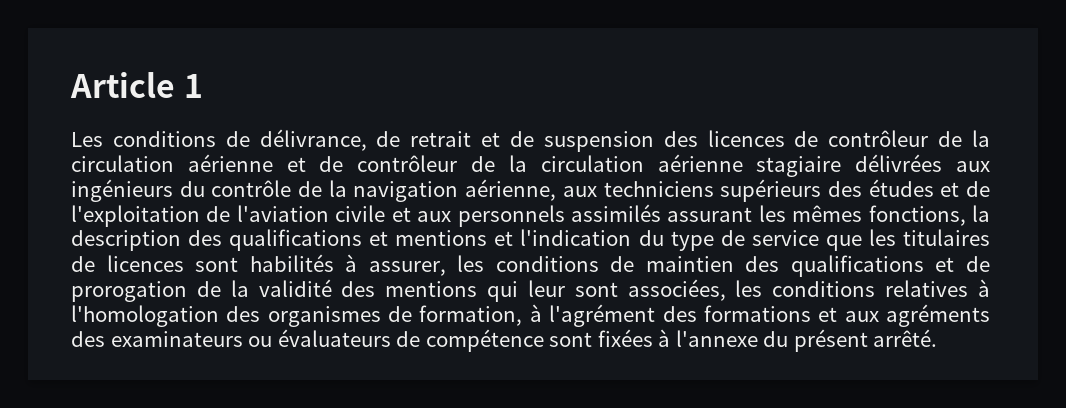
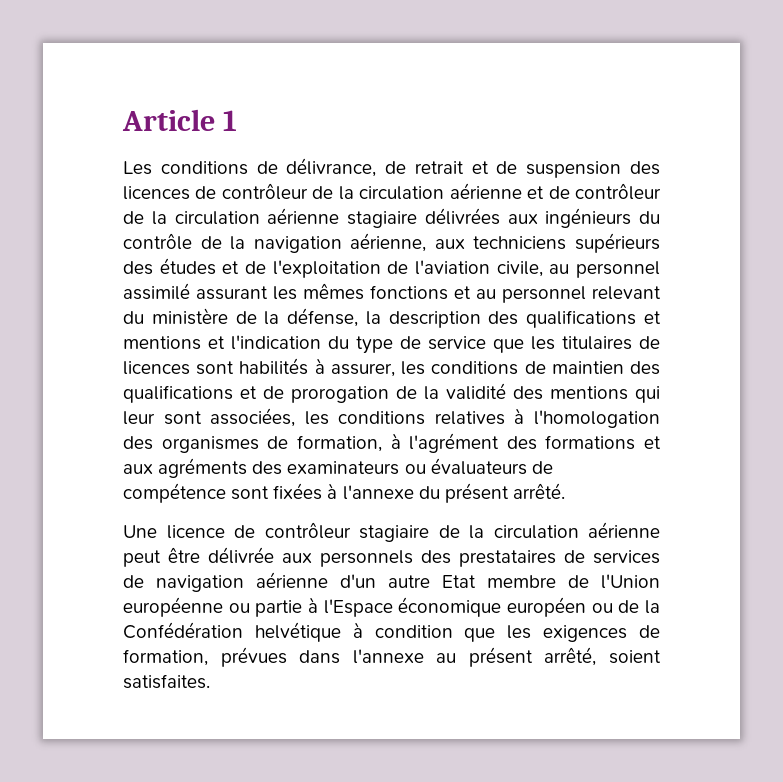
[335,204,966,227] civile et aux personnels assimilés assurant les mêmes fonctions, -> [496,261,661,278] [123,283,661,303] [123,308,359,327] civile, au personnel assimilé assurant les mêmes fonctions et au personnel relevant du ministère de la défense,
(938, 338) none -> [123,522,660,542] [123,547,660,567] [123,572,660,592] [123,597,661,617] [123,622,661,642] [123,647,661,667] [123,674,210,689] // Une licence de contrôleur stagiaire de la circulation aérienne peut être délivrée aux personnels des prestataires de services de navigation aérienne d'un autre Etat membre de l'Union européenne ou partie à l'Espace économique européen ou de la Confédération helvétique à condition que les exigences de formation, prévues dans l'annexe au présent arrêté, soient satisfaites.

